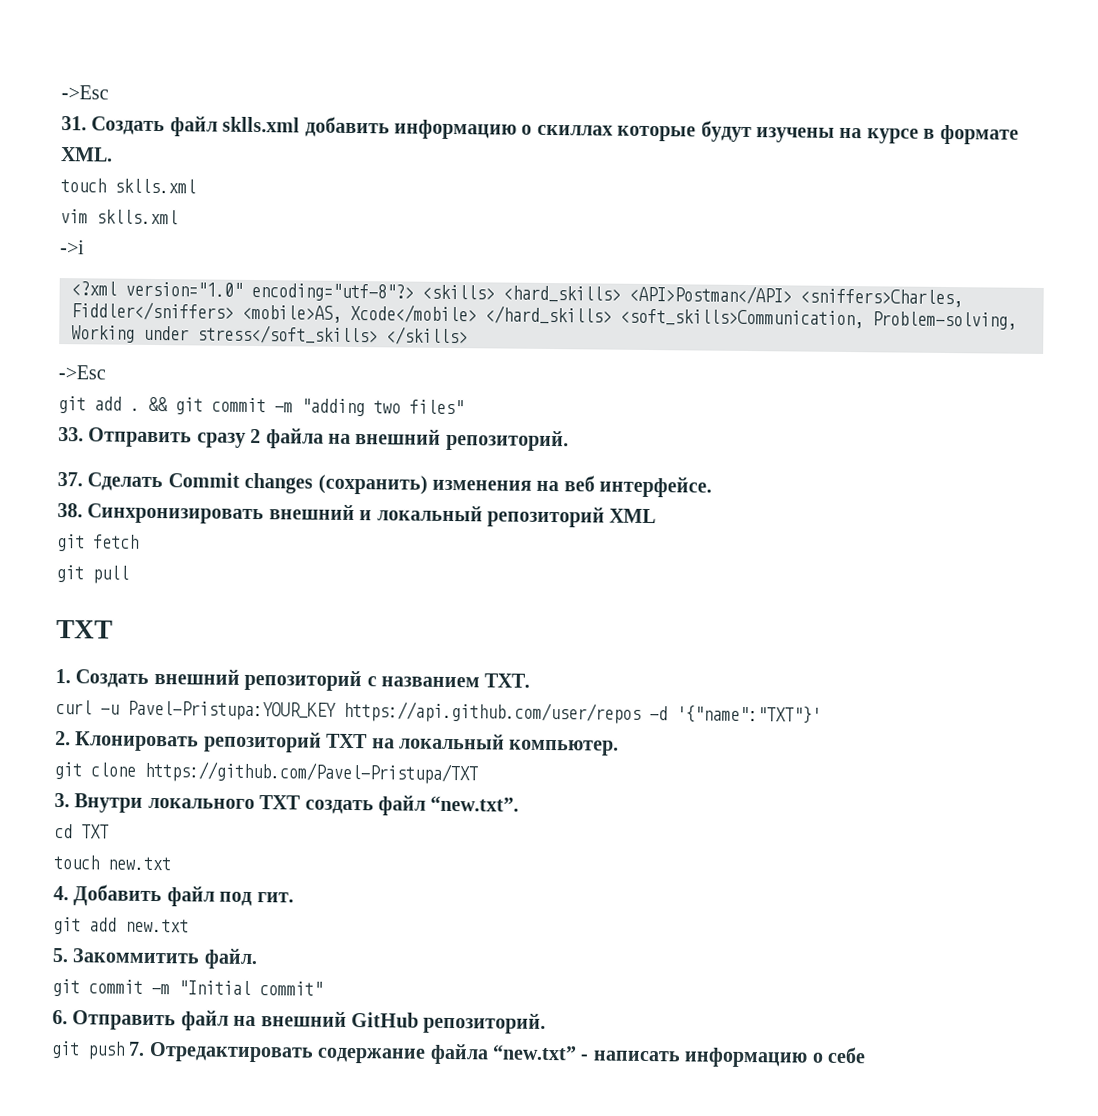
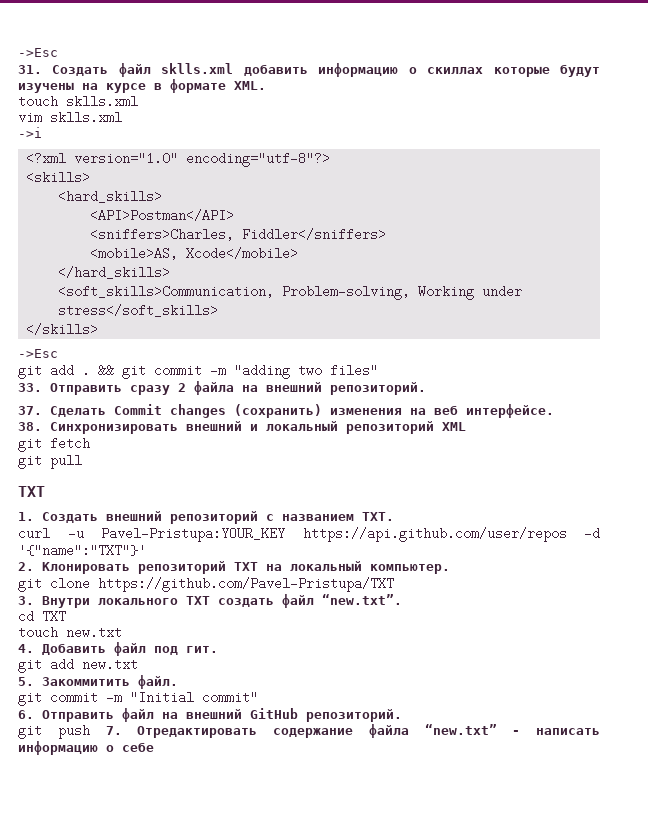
(414, 292) none -> (330, 159) //
(495, 292) none -> (90, 177) //
(621, 294) none -> (162, 196) //
(792, 294) none -> (234, 215) //
(234, 311) none -> (386, 234) //
(477, 313) none -> (298, 253) //
(612, 315) none -> (170, 272) //
(378, 334) none -> (218, 310) //

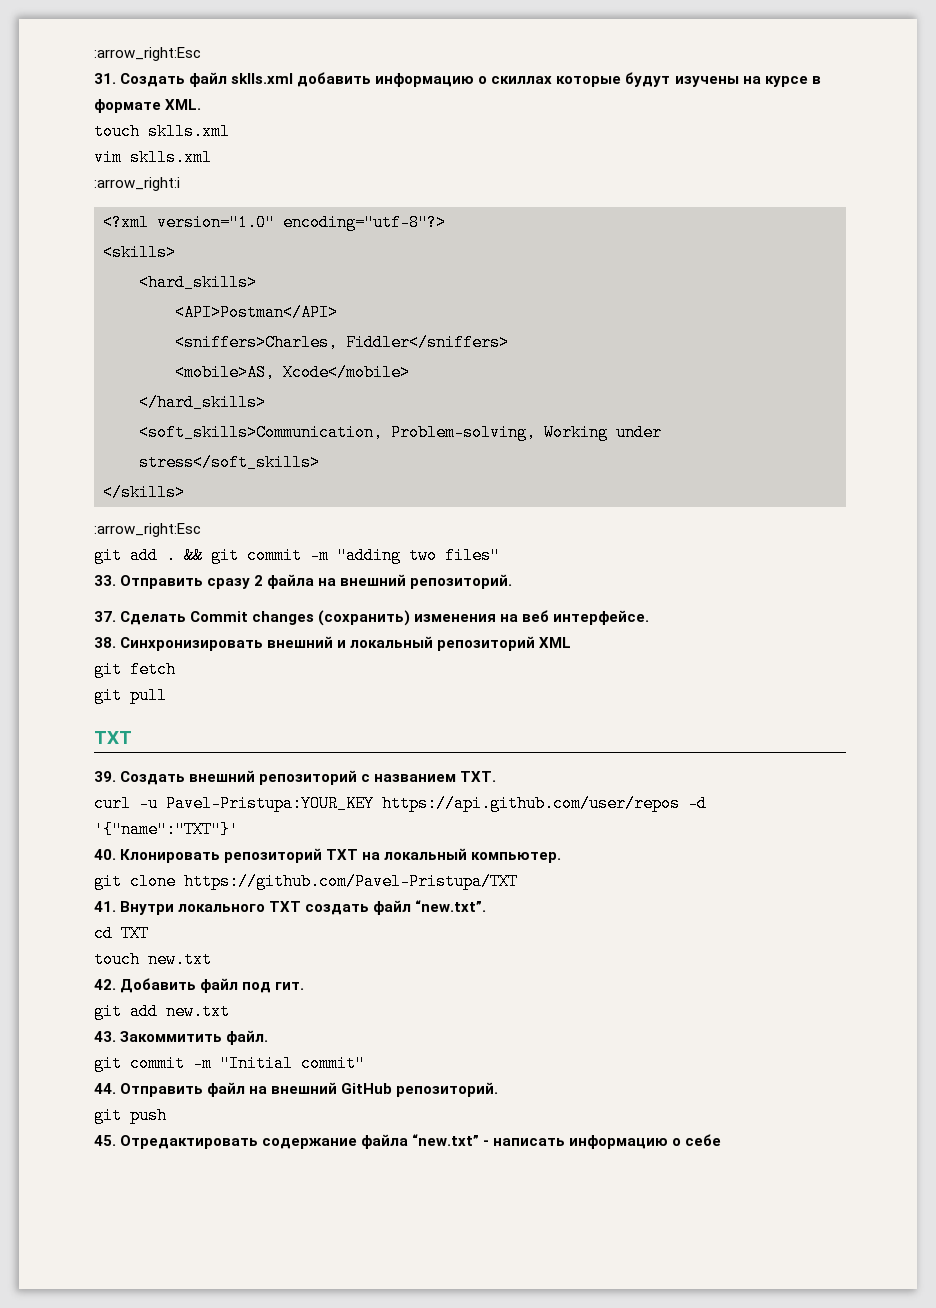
[18,48,58,57] ->Esc -> [94,47,201,61] :arrow_right:Esc
[18,127,42,138] ->i -> [94,177,180,191] :arrow_right:i
[18,349,58,358] ->Esc -> [94,523,201,537] :arrow_right:Esc
[18,512,34,521] 1. -> [94,771,116,782] 39.
[18,562,34,571] 2. -> [94,849,116,860] 40.
[18,596,34,605] 3. -> [94,901,116,912] 41.
[18,644,34,653] 4. -> [94,979,116,990] 42.
[18,677,34,686] 5. -> [94,1031,116,1042] 43.
[18,710,34,719] 6. -> [94,1083,116,1094] 44.
[105,726,122,735] 7. -> [94,1135,116,1146] // 45.

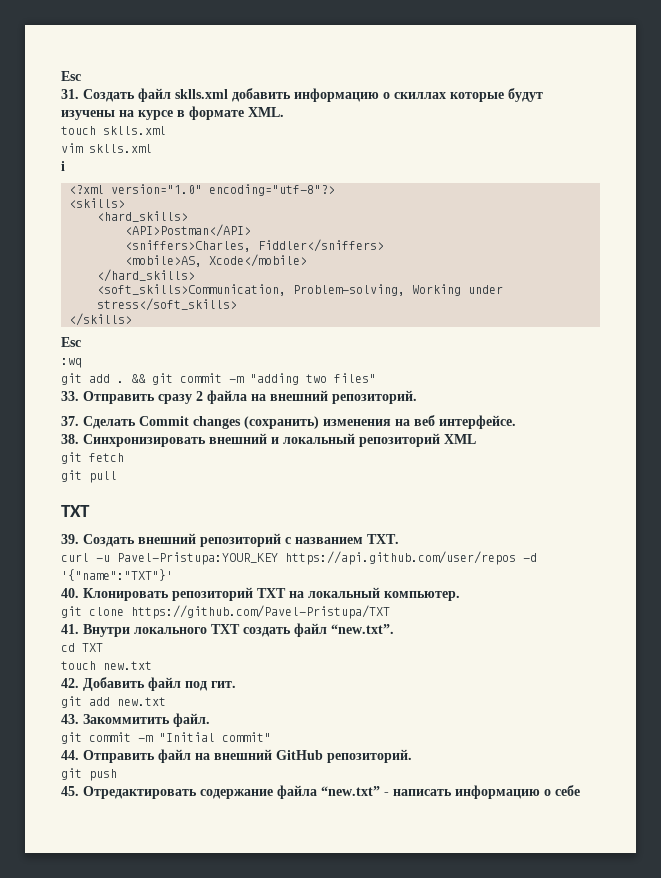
[94,47,201,61] :arrow_right:Esc -> [61,71,81,81] Esc
[94,177,180,191] :arrow_right:i -> [61,161,65,171] i
[94,523,201,537] :arrow_right:Esc -> [61,337,81,347] [61,358,82,368] Esc // :wq

